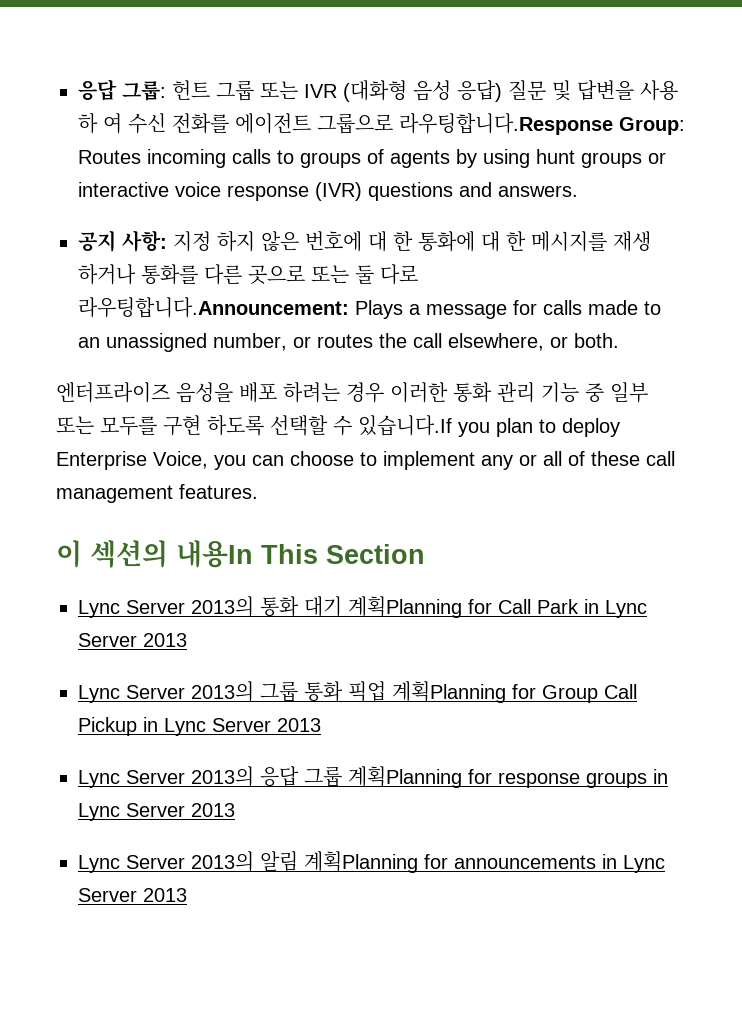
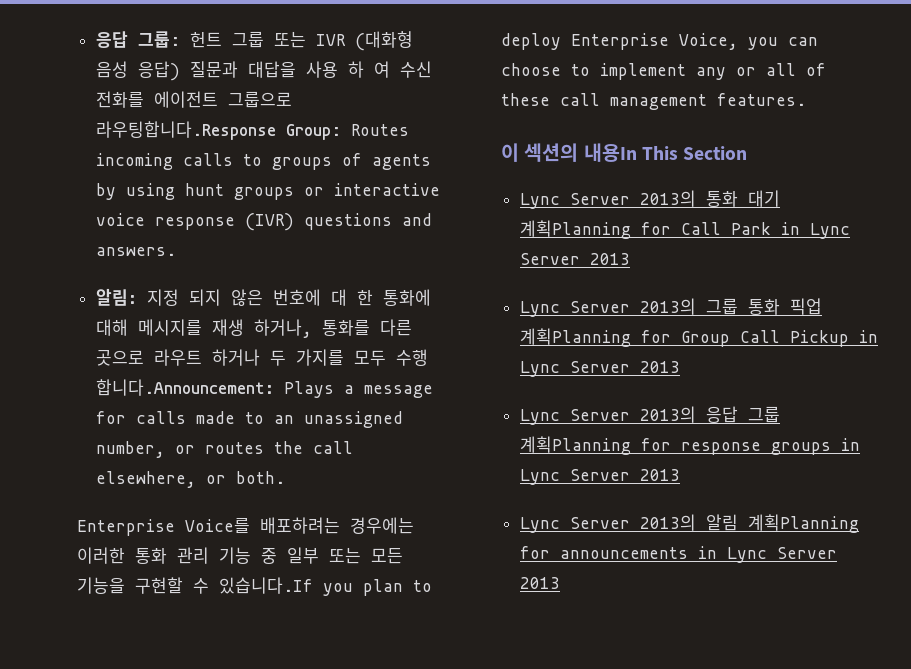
[508,80,634,101] 질문 및 답변을 -> [189,61,296,78] 질문과 대답을
[78,230,255,252] 공지 사항: 지정 하지 -> [95,288,221,306] 알림: 지정 되지
[481,231,526,252] 대 한 -> [95,319,128,336] 대해
[78,264,136,285] 하거나 -> [253,319,312,338] 하거나,
[311,264,418,285] [78,297,349,318] 또는 둘 다로 라우팅합니다.Announcement: -> [153,349,428,366] [95,379,274,396] 라우트 하거나 두 가지를 모두 수행 합니다.Announcement:
[56,382,384,403] 엔터프라이즈 음성을 배포 하려는 경우 -> [77,517,414,536] Enterprise Voice를 배포하려는 경우에는
[100,415,328,436] 모두를 구현 하도록 선택할 -> [371,548,403,564] [77,577,183,594] 모든 기능을 구현할

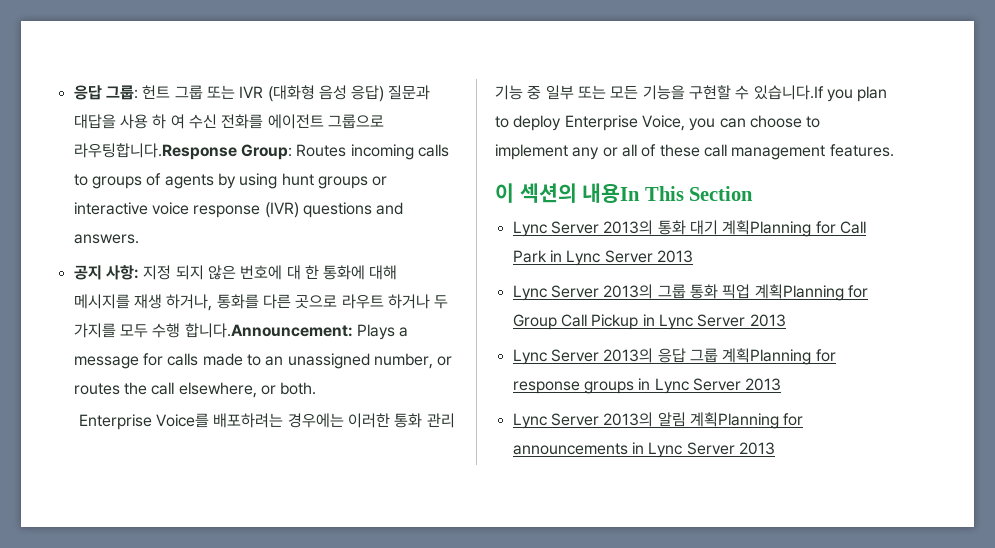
[95,288,137,306] 알림: -> [73,265,139,280] 공지 사항:

